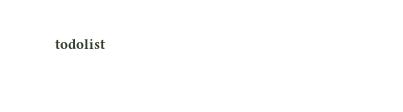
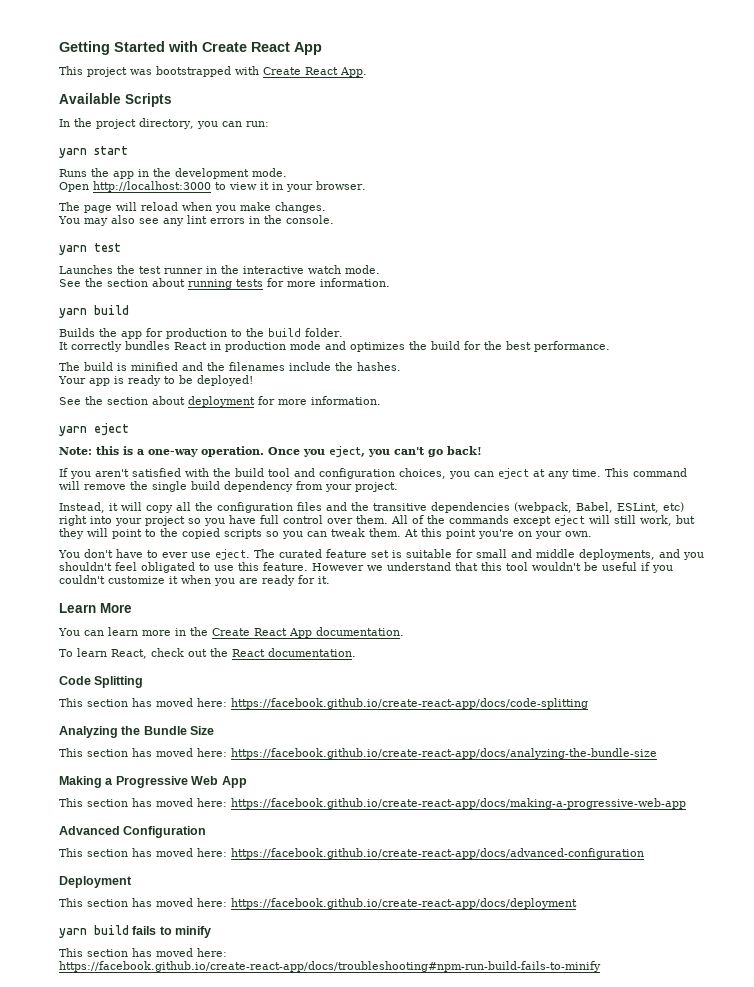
[55,39,105,49] todolist -> [59,41,322,55] [59,66,367,77] [59,93,172,107] [59,118,269,129] [59,146,128,158] [59,168,287,179] [59,181,366,192] [59,202,326,213] [58,215,334,226] [59,243,121,255] [59,265,380,274] [59,278,390,289] [59,305,129,318] [59,328,343,339] [59,341,610,352] [59,362,401,371] [58,375,253,386] [59,396,381,407] [59,423,129,436] [59,446,482,458] [59,468,687,479] [59,481,398,492] [59,502,684,513] [59,515,695,526] [59,528,592,539] [58,549,704,560] [59,562,673,573] [59,575,330,586] [59,603,132,613] [58,627,404,638] [59,648,356,659] [59,676,144,688] [59,698,588,709] [59,726,215,738] [59,748,657,759] [59,776,247,788] [59,798,686,809] [59,826,207,838] [59,848,644,859] [59,876,132,888] [59,898,577,909] [59,925,212,938] [59,948,227,957] [59,961,601,972] Getting Started with Create React App // This project was bootstrapped with Create React App. // Available Scripts // In the project directory, you can run: // yarn start // Runs the app in the development mode. // Open http://localhost:3000 to view it in your browser. // The page will reload when you make changes. // You may also see any lint errors in the console. // yarn test // Launches the test runner in the interactive watch mode. // See the section about running tests for more information. // yarn build // Builds the app for production to the build folder. // It correctly bundles React in production mode and optimizes the build for the best performance. // The build is minified and the filenames include the hashes. // Your app is ready to be deployed! // See the section about deployment for more information. // yarn eject // Note: this is a one-way operation. Once you eject, you can't go back! // If you aren't satisfied with the build tool and configuration choices, you can eject at any time. This command will remove the single build dependency from your project. // Instead, it will copy all the configuration files and the transitive dependencies (webpack, Babel, ESLint, etc) right into your project so you have full control over them. All of the commands except eject will still work, but they will point to the copied scripts so you can tweak them. At this point you're on your own. // You don't have to ever use eject. The curated feature set is suitable for small and middle deployments, and you shouldn't feel obligated to use this feature. However we understand that this tool wouldn't be useful if you couldn't customize it when you are ready for it. // Learn More // You can learn more in the Create React App documentation. // To learn React, check out the React documentation. // Code Splitting // This section has moved here: https://facebook.github.io/create-react-app/docs/code-splitting // Analyzing the Bundle Size // This section has moved here: https://facebook.github.io/create-react-app/docs/analyzing-the-bundle-size // Making a Progressive Web App // This section has moved here: https://facebook.github.io/create-react-app/docs/making-a-progressive-web-app // Advanced Configuration // This section has moved here: https://facebook.github.io/create-react-app/docs/advanced-configuration // Deployment // This section has moved here: https://facebook.github.io/create-react-app/docs/deployment // yarn build fails to minify // This section has moved here: https://facebook.github.io/create-react-app/docs/troubleshooting#npm-run-build-fails-to-minify

